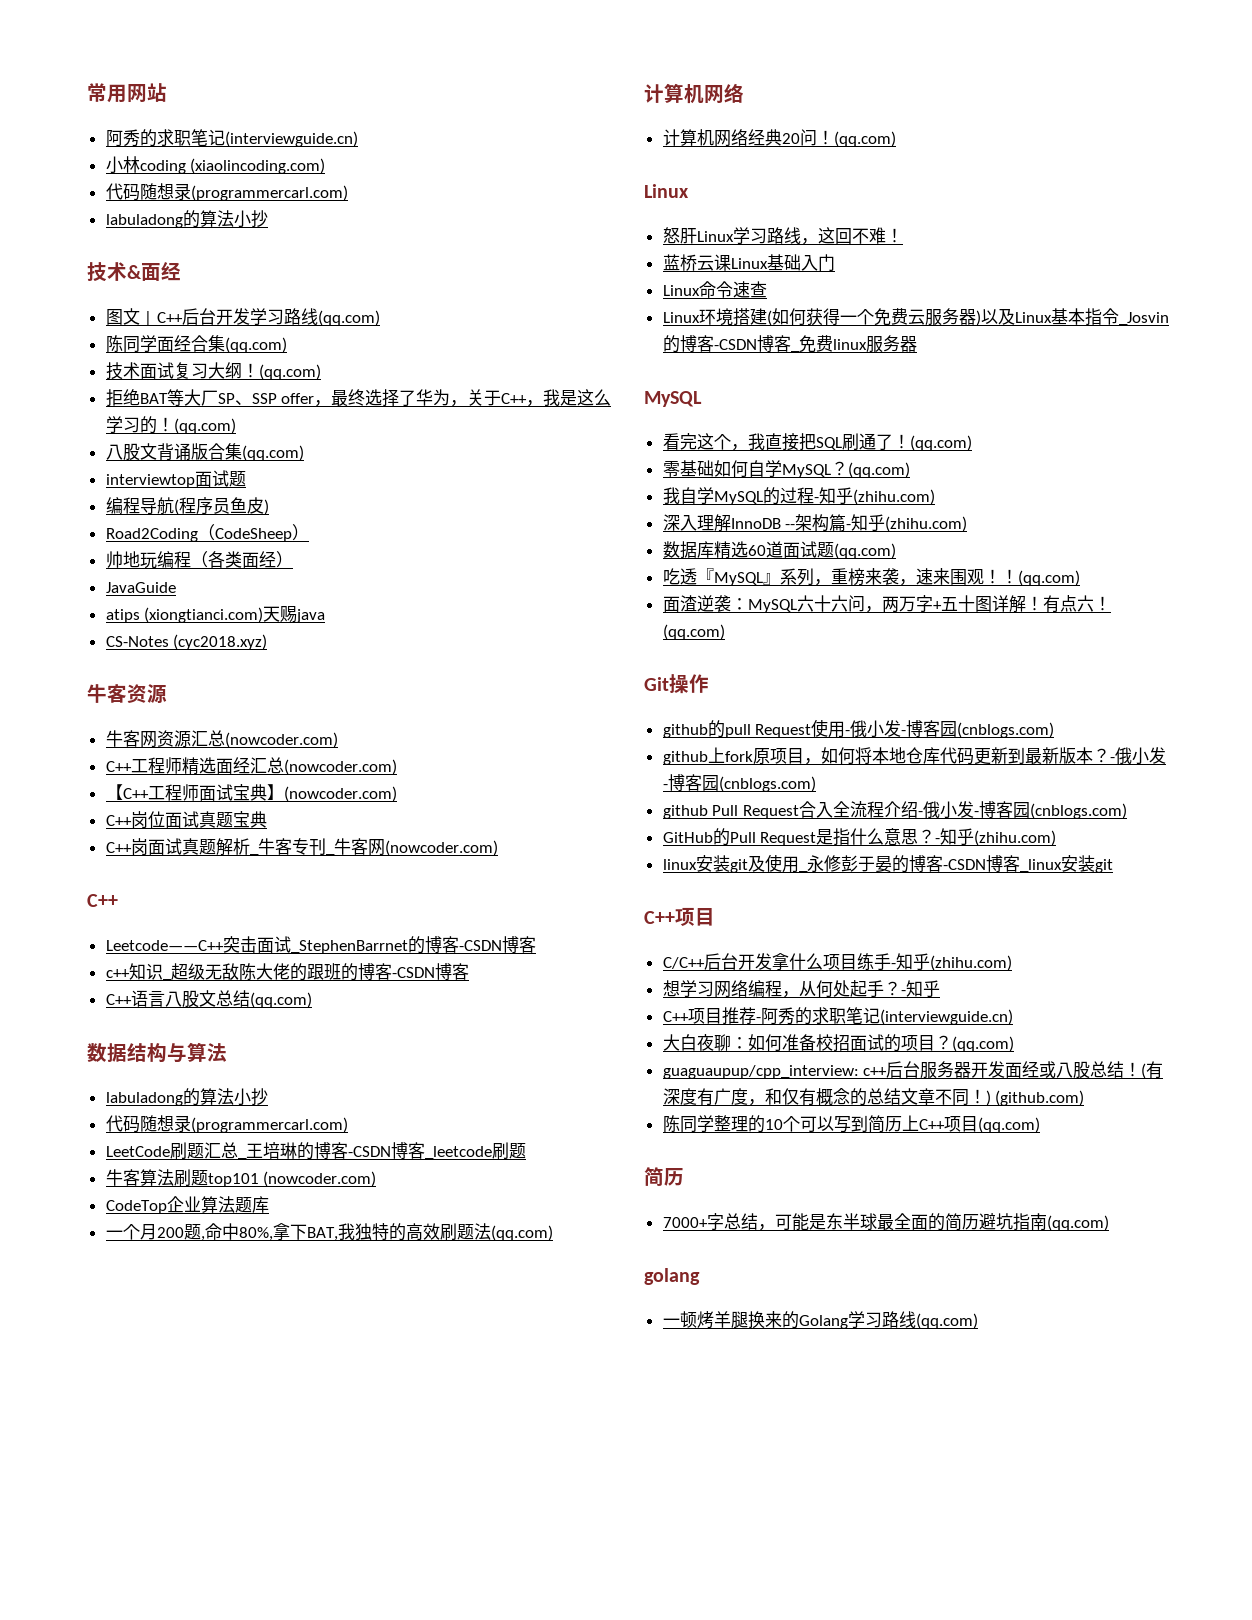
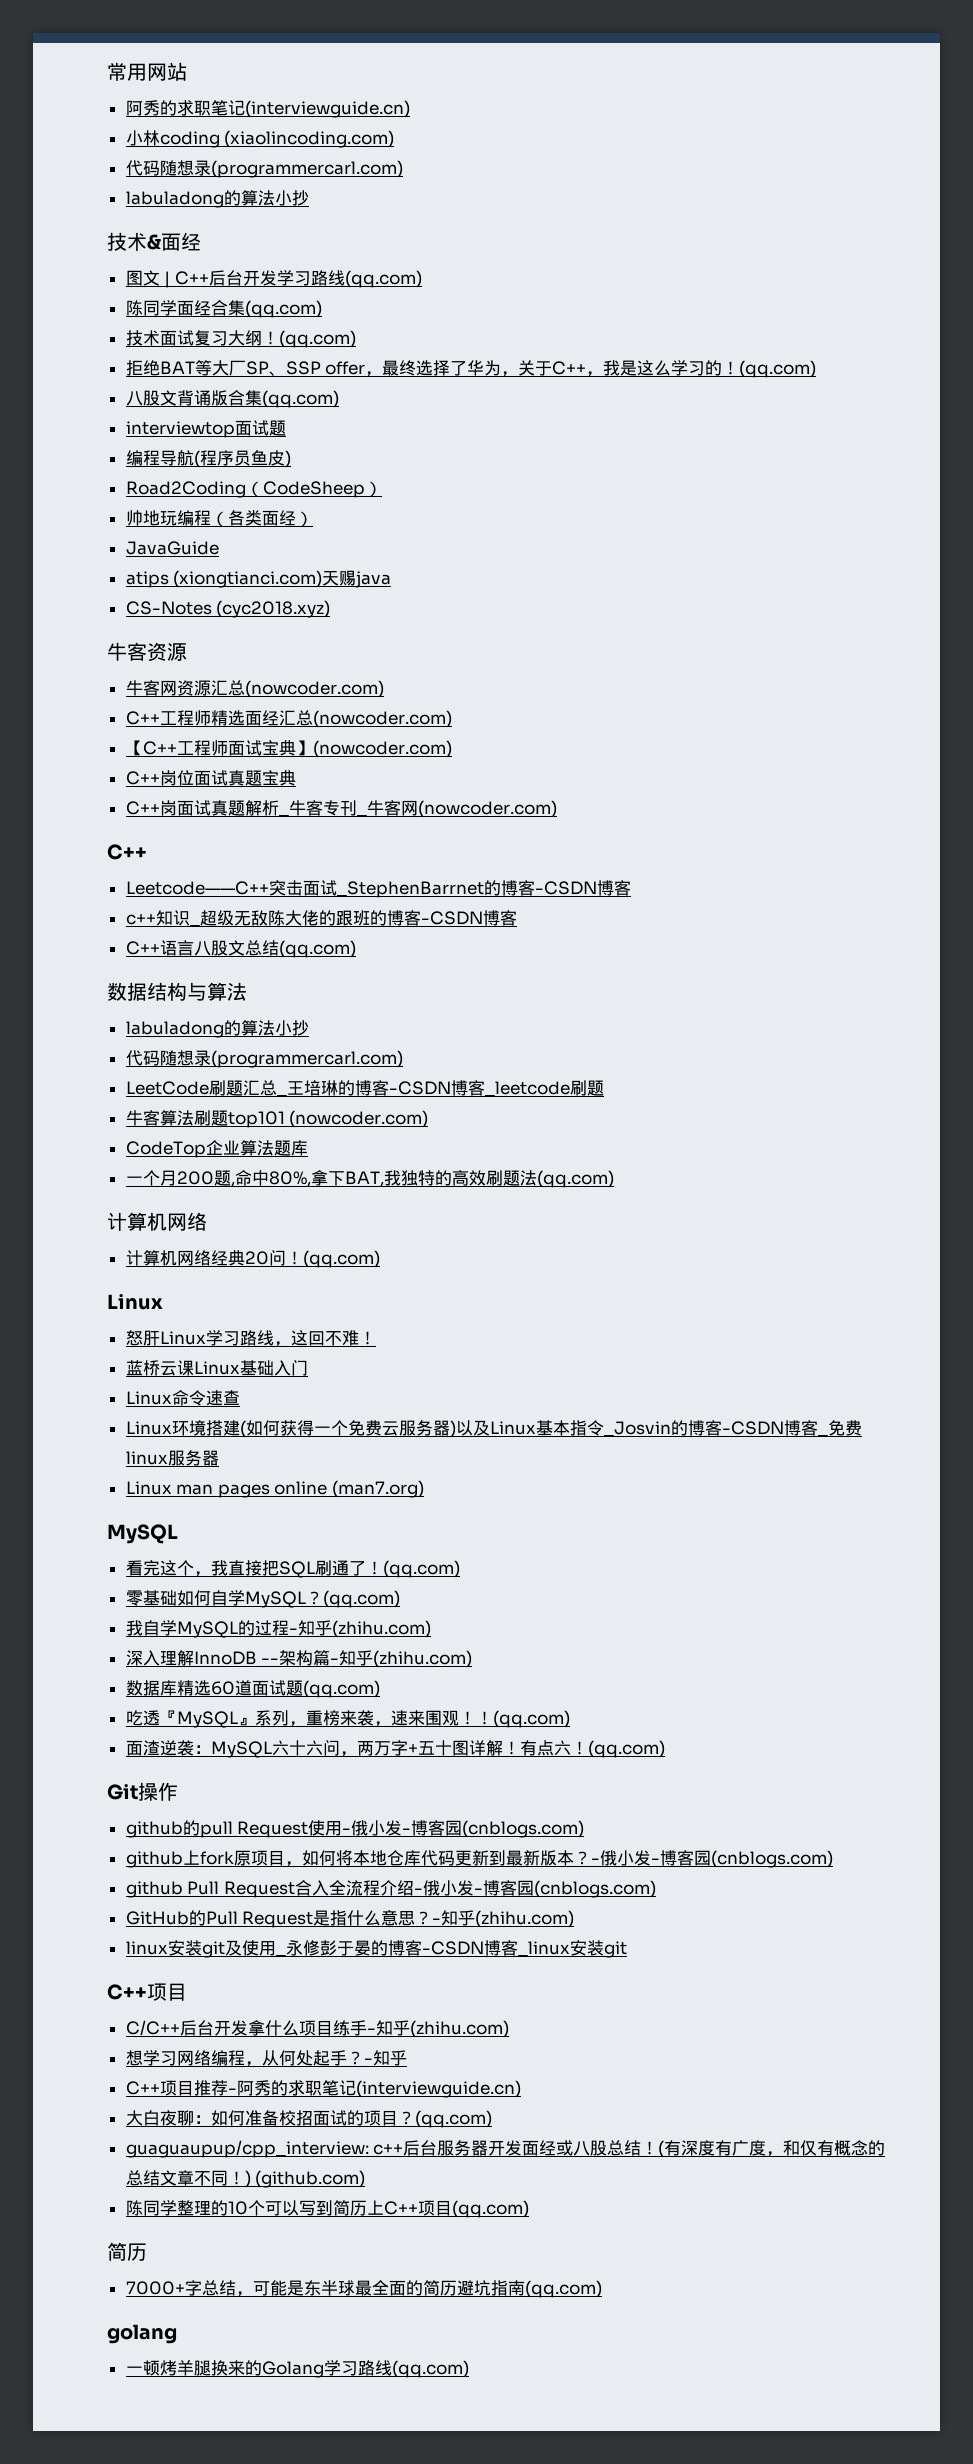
(917, 344) none -> [125,1480,425,1498] // Linux man pages online (man7.org)

